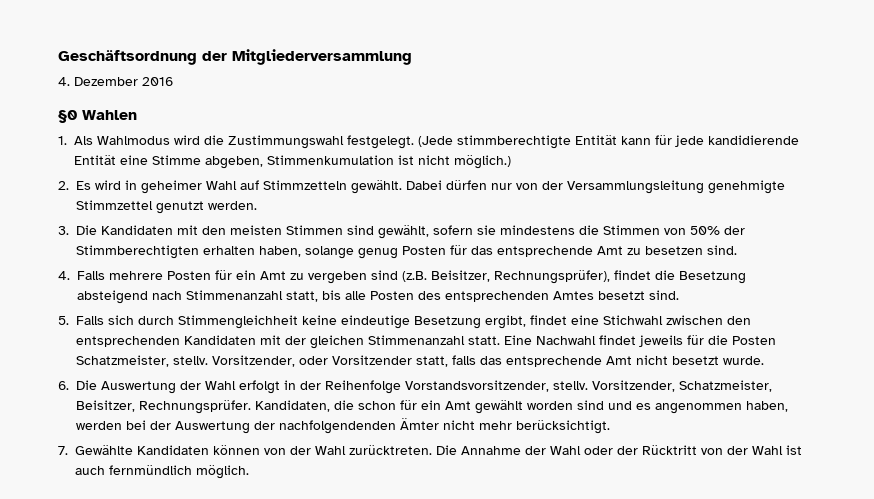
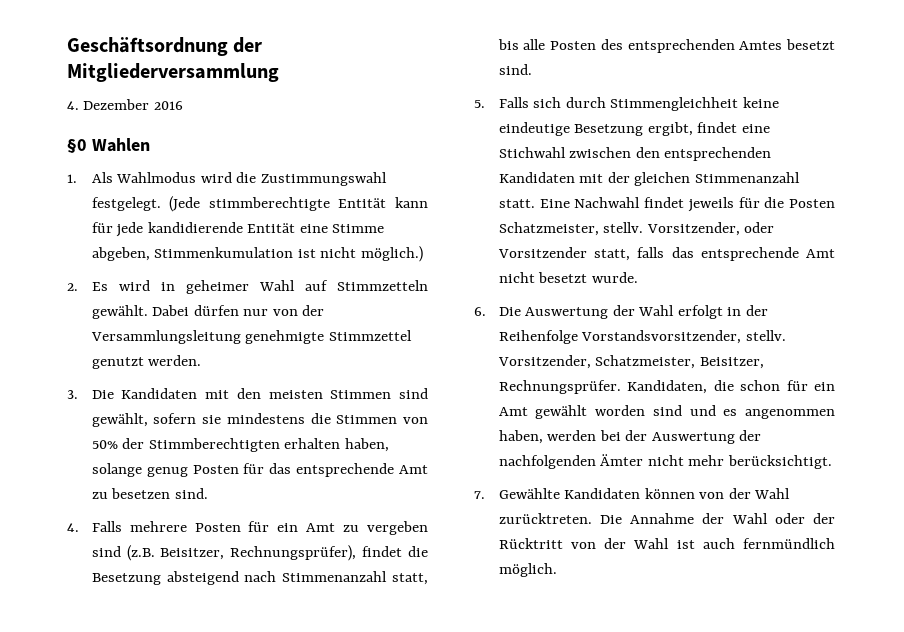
[279,420,396,434] nachfolgendenden -> [498,455,596,469] nachfolgenden

